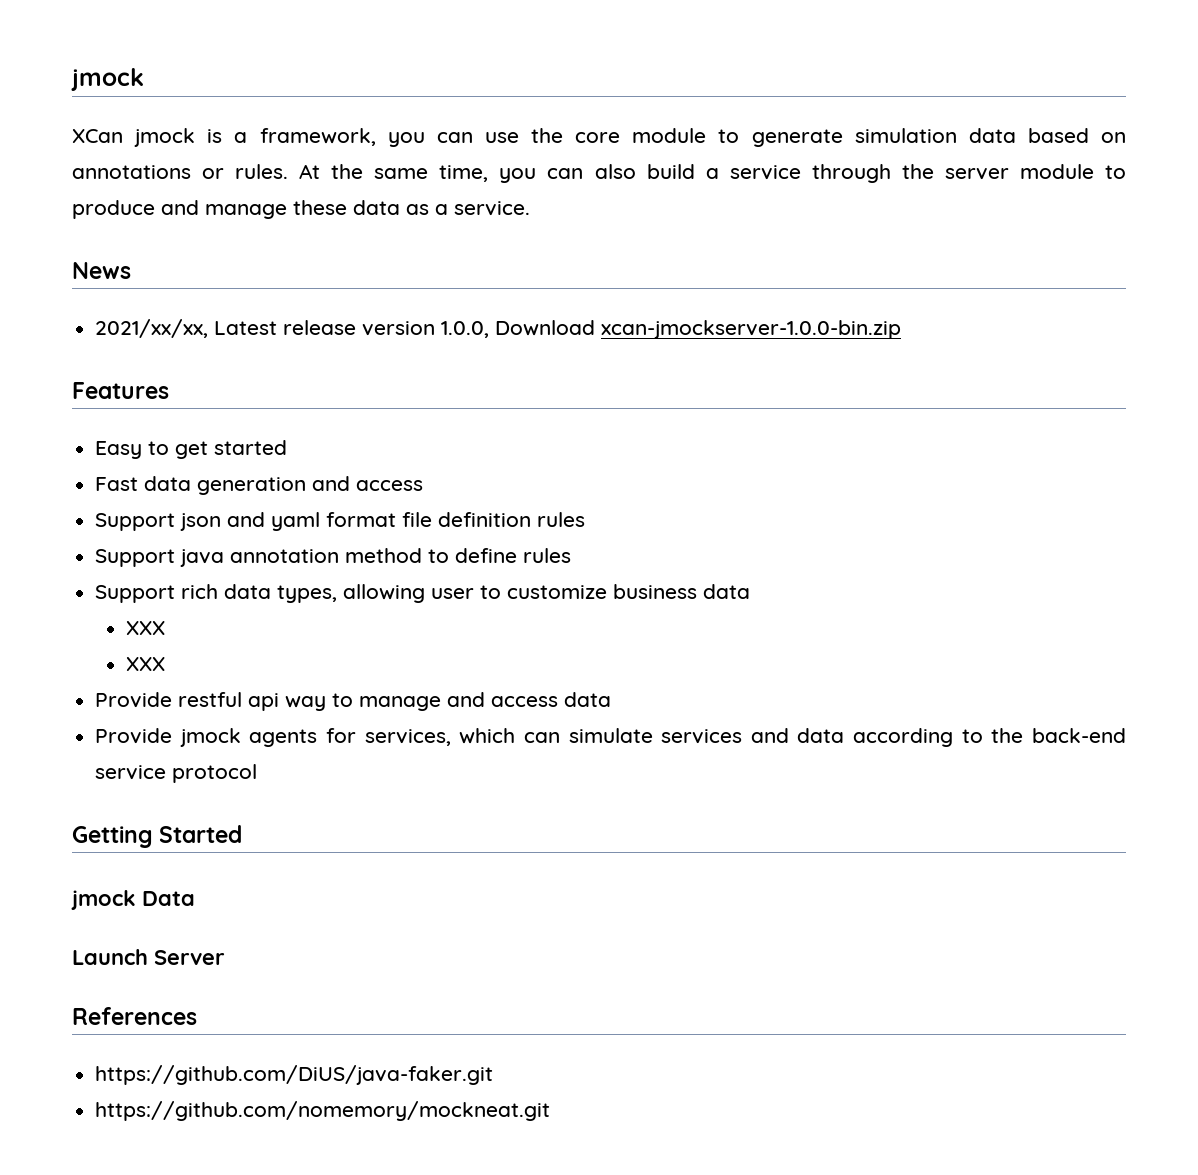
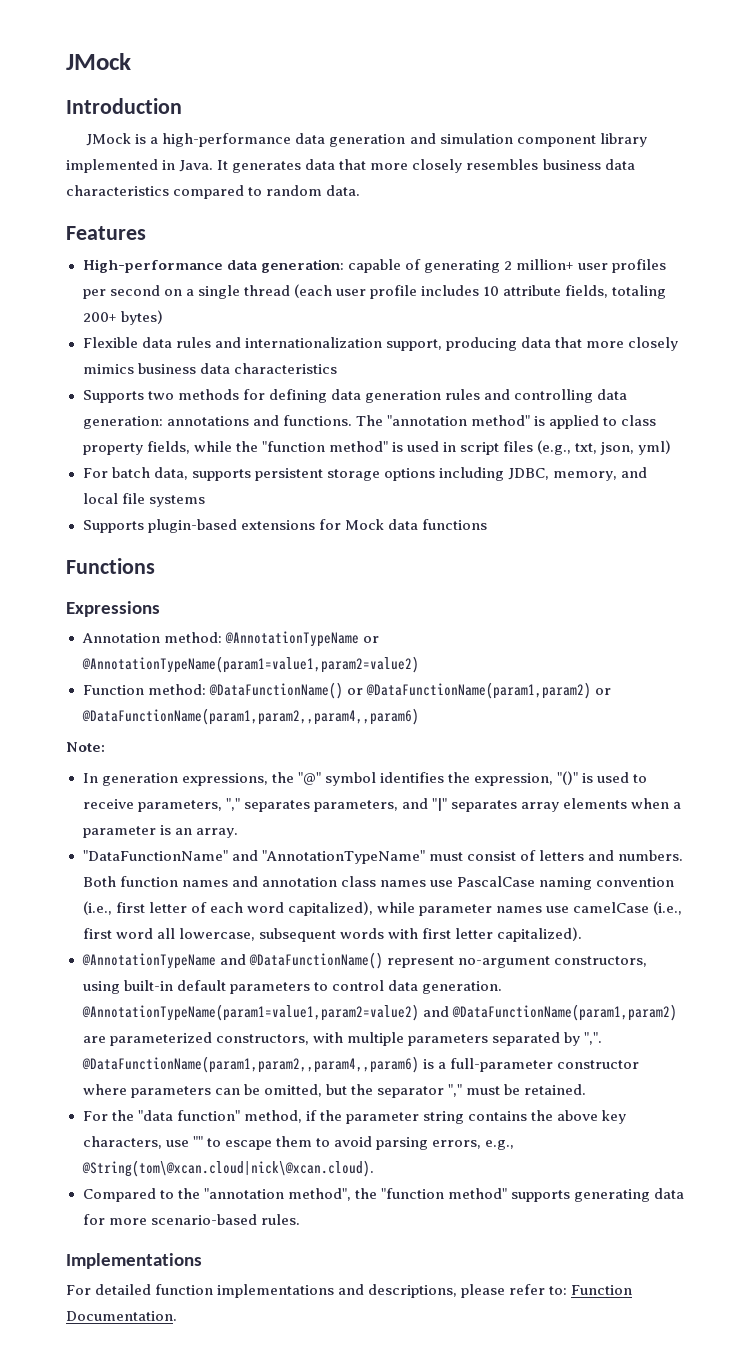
[71,68,144,91] [72,128,1126,147] [72,164,1126,183] [72,200,530,219] [72,262,131,279] [95,319,902,339] [72,382,169,399] [95,440,288,459] [95,476,424,495] [95,512,586,531] [95,548,572,567] [95,584,751,603] [125,621,165,635] [125,657,165,671] [95,692,612,711] [95,728,1126,747] [95,764,258,783] [72,825,243,848] [71,890,195,910] [72,949,225,965] [72,1007,197,1025] [95,1065,494,1085] [95,1101,551,1121] jmock // XCan jmock is a framework, you can use the core module to generate simulation data based on annotations or rules. At the same time, you can also build a service through the server module to produce and manage these data as a service. // News // 2021/xx/xx, Latest release version 1.0.0, Download xcan-jmockserver-1.0.0-bin.zip // Features // Easy to get started // Fast data generation and access // Support json and yaml format file definition rules // Support java annotation method to define rules // Support rich data types, allowing user to customize business data // XXX // XXX // Provide restful api way to manage and access data // Provide jmock agents for services, which can simulate services and data according to the back-end service protocol // Getting Started // jmock Data // Launch Server // References // https://github.com/DiUS/java-faker.git // https://github.com/nomemory/mockneat.git -> [66,53,131,70] [66,98,182,114] [86,133,647,147] [66,159,635,173] [66,185,361,199] [66,226,146,240] [82,259,666,273] [82,284,667,299] [82,310,163,325] [82,337,678,351] [82,363,337,374] [82,389,627,403] [82,415,656,429] [82,440,672,455] [82,467,647,481] [82,493,205,507] [82,519,487,533] [66,558,155,574] [66,601,160,617] [81,631,379,647] [81,656,419,673] [82,682,611,699] [81,708,419,725] [66,742,105,752] [82,771,648,786] [82,798,682,812] [82,825,238,838] [82,850,683,864] [82,876,674,890] [82,901,683,916] [82,927,582,942] [81,952,647,969] [82,980,502,994] [81,1004,677,1021] [82,1032,602,1046] [81,1056,639,1073] [82,1084,587,1098] [82,1110,627,1124] [82,1136,515,1150] [81,1160,374,1177] [82,1188,684,1202] [82,1214,300,1225] [66,1253,202,1269] [66,1284,633,1298] [66,1311,177,1321] JMock // Introduction // JMock is a high-performance data generation and simulation component library implemented in Java. It generates data that more closely resembles business data characteristics compared to random data. // Features // High-performance data generation: capable of generating 2 million+ user profiles per second on a single thread (each user profile includes 10 attribute fields, totaling 200+ bytes) // Flexible data rules and internationalization support, producing data that more closely mimics business data characteristics // Supports two methods for defining data generation rules and controlling data generation: annotations and functions. The "annotation method" is applied to class property fields, while the "function method" is used in script files (e.g., txt, json, yml) // For batch data, supports persistent storage options including JDBC, memory, and local file systems // Supports plugin-based extensions for Mock data functions // Functions // Expressions // Annotation method: @AnnotationTypeName or @AnnotationTypeName(param1=value1,param2=value2) // Function method: @DataFunctionName() or @DataFunctionName(param1,param2) or @DataFunctionName(param1,param2,,param4,,param6) // Note: // In generation expressions, the "@" symbol identifies the expression, "()" is used to receive parameters, "," separates parameters, and "|" separates array elements when a parameter is an array. // "DataFunctionName" and "AnnotationTypeName" must consist of letters and numbers. Both function names and annotation class names use PascalCase naming convention (i.e., first letter of each word capitalized), while parameter names use camelCase (i.e., first word all lowercase, subsequent words with first letter capitalized). // @AnnotationTypeName and @DataFunctionName() represent no-argument constructors, using built-in default parameters to control data generation. @AnnotationTypeName(param1=value1,param2=value2) and @DataFunctionName(param1,param2) are parameterized constructors, with multiple parameters separated by ",". @DataFunctionName(param1,param2,,param4,,param6) is a full-parameter constructor where parameters can be omitted, but the separator "," must be retained. // For the "data function" method, if the parameter string contains the above key characters, use "" to escape them to avoid parsing errors, e.g., @String(tom\@xcan.cloud|nick\@xcan.cloud). // Compared to the "annotation method", the "function method" supports generating data for more scenario-based rules. // Implementations // For detailed function implementations and descriptions, please refer to: Function Documentation.

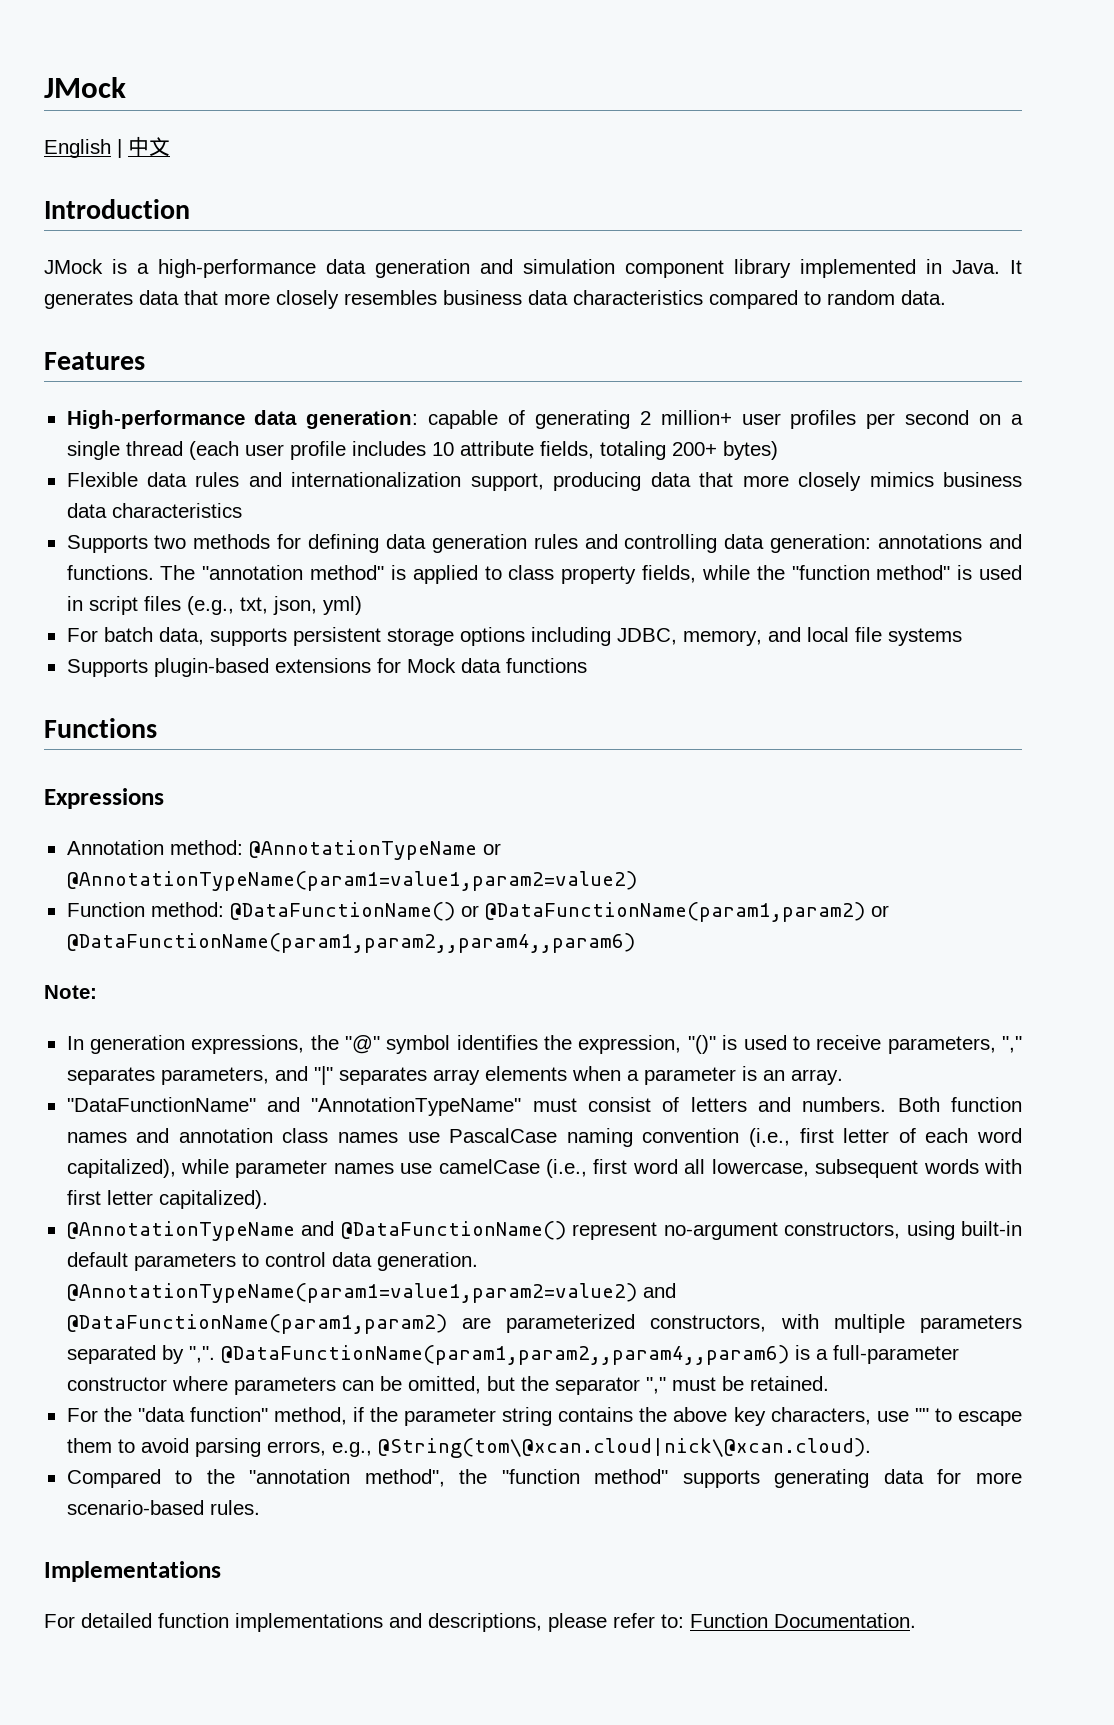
[66,53,131,70] JMock -> [44,77,126,98] [44,136,170,158] JMock // English | 中文

